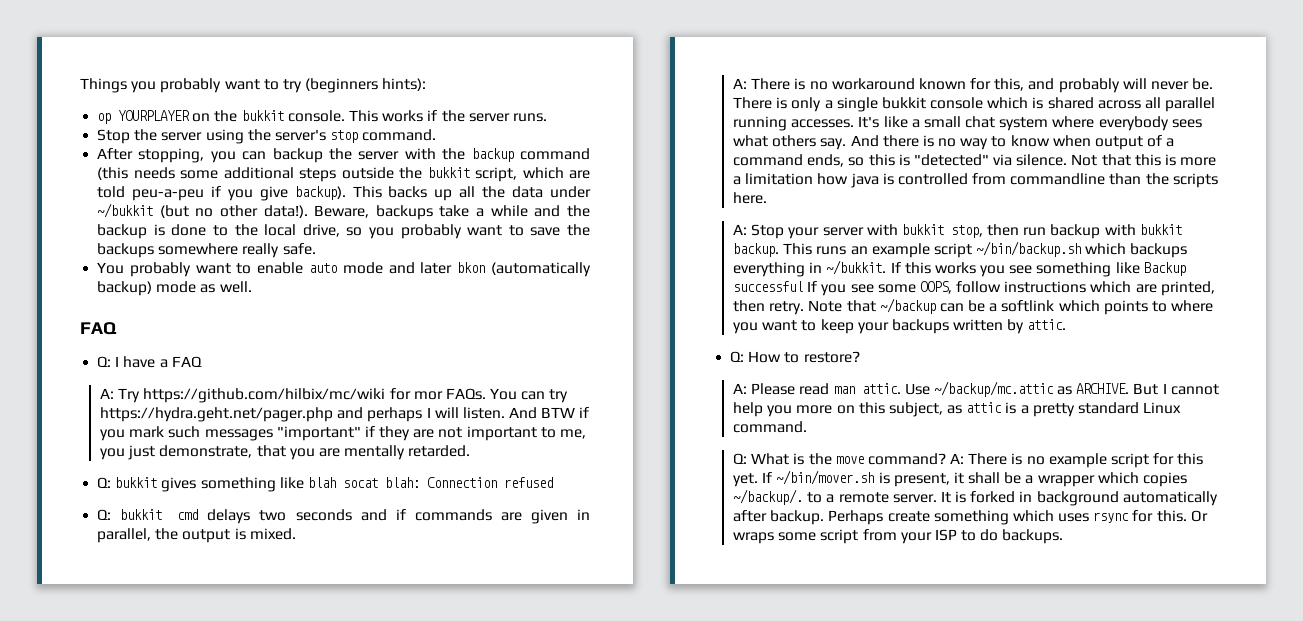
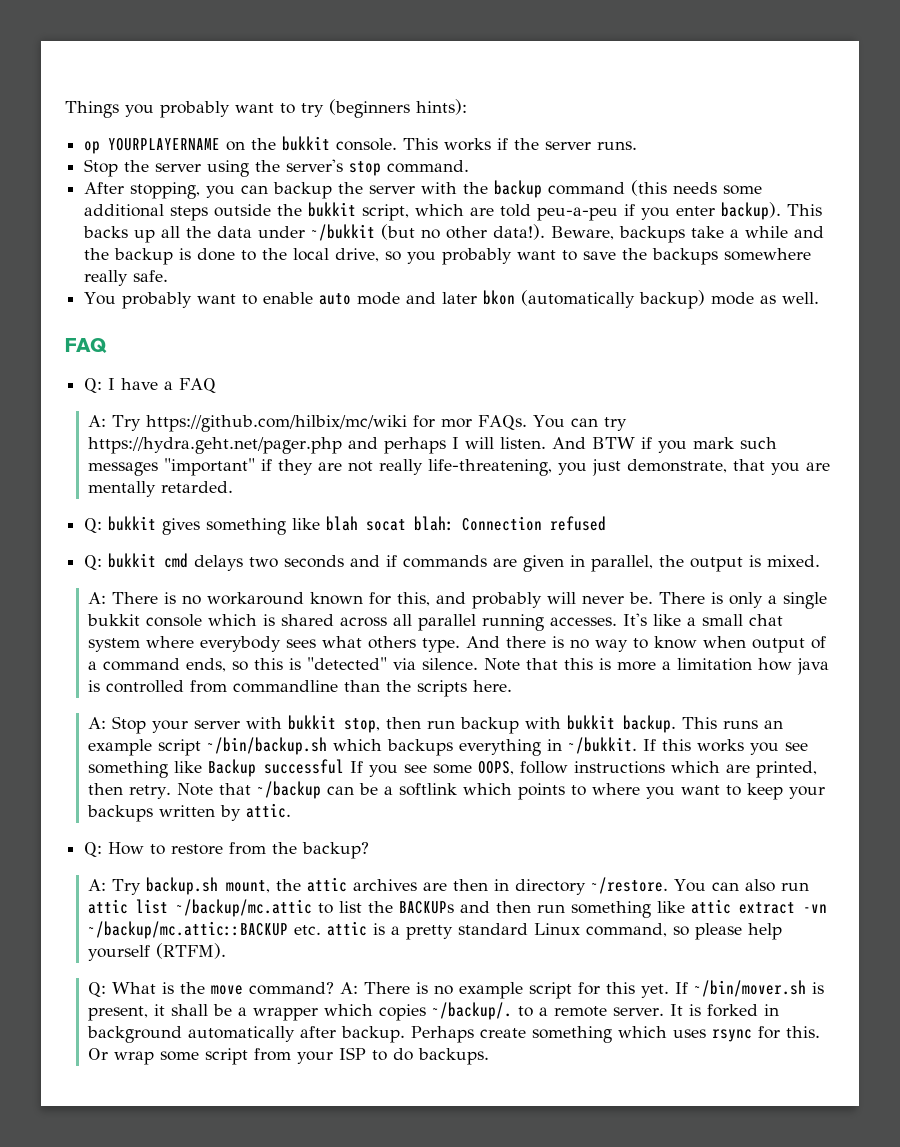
[118,110,191,121] YOURPLAYER -> [108,138,221,151] YOURPLAYERNAME
[259,186,288,201] give -> [676,206,716,216] enter
[466,426,587,441] important to me, -> [379,459,553,476] really life-threatening,
[820,138,847,150] say. -> [422,638,461,653] type.
[1071,154,1098,166] Not -> [484,658,521,671] Note
[803,351,860,363] [733,381,1219,397] [733,402,963,417] restore? // A: Please read man attic. Use ~/backup/mc.attic as ARCHIVE. But I cannot help you more on this subject, as -> [171,842,370,859] [88,877,810,895] [88,899,828,918] [88,921,322,939] restore from the backup? // A: Try backup.sh mount, the attic archives are then in directory ~/restore. You can also run attic list ~/backup/mc.attic to list the BACKUPs and then run something like attic extract -vn ~/backup/mc.attic::BACKUP etc.
[733,421,808,433] command. -> [586,923,783,940] [88,943,227,961] command, so please help yourself (RTFM).
[733,532,775,544] wraps -> [114,1051,155,1065] wrap

